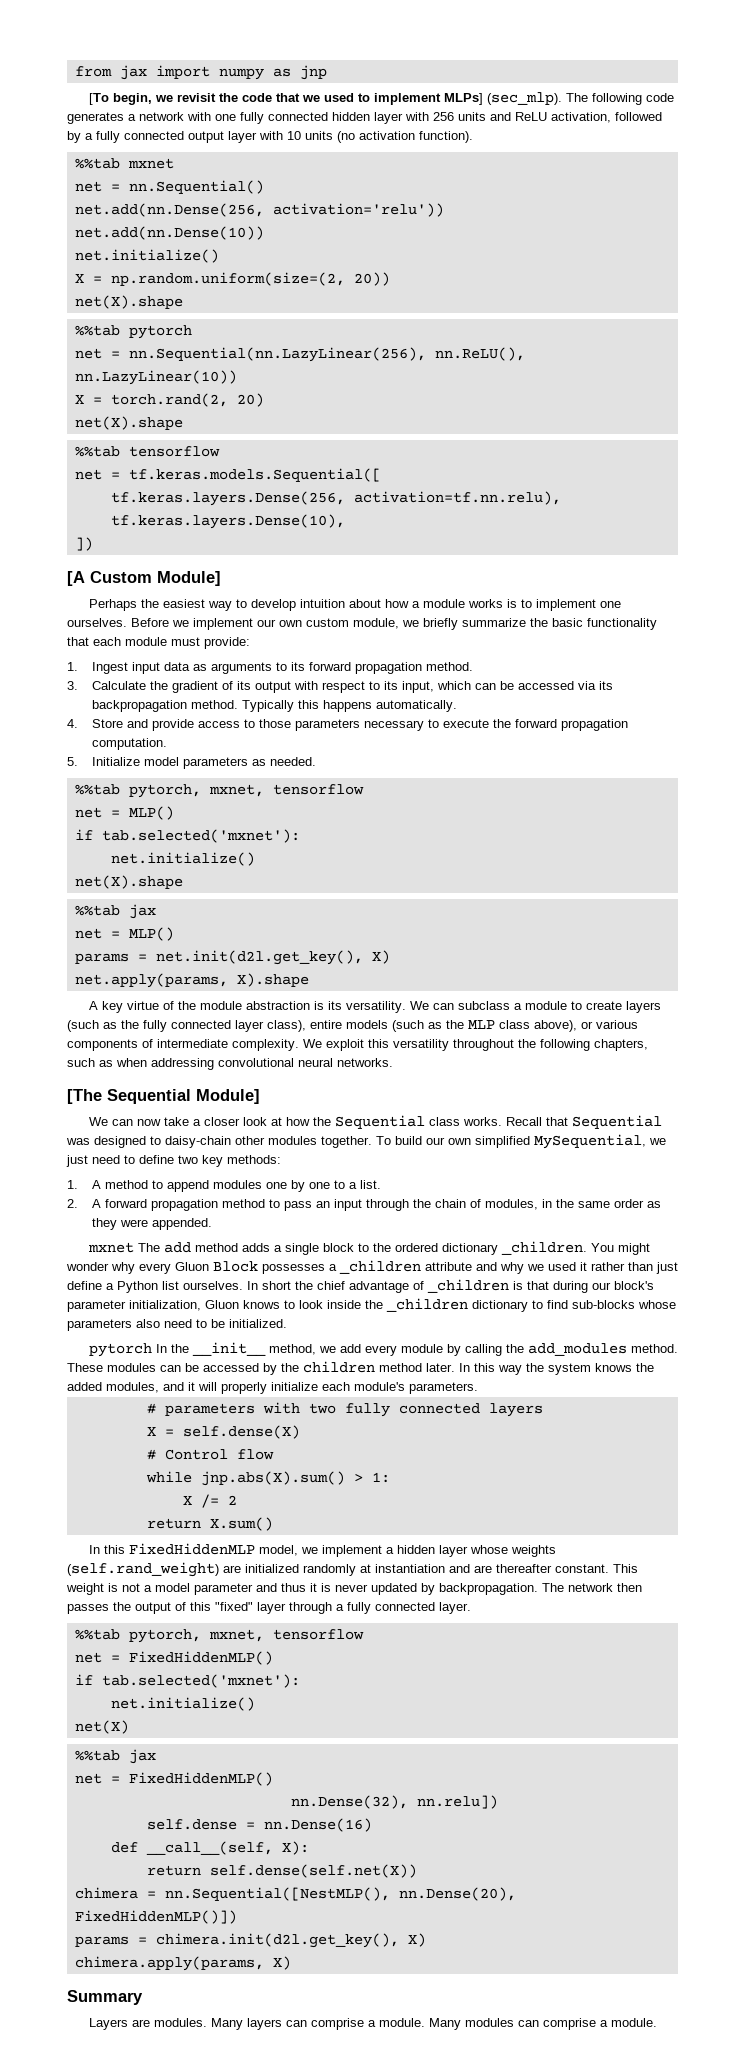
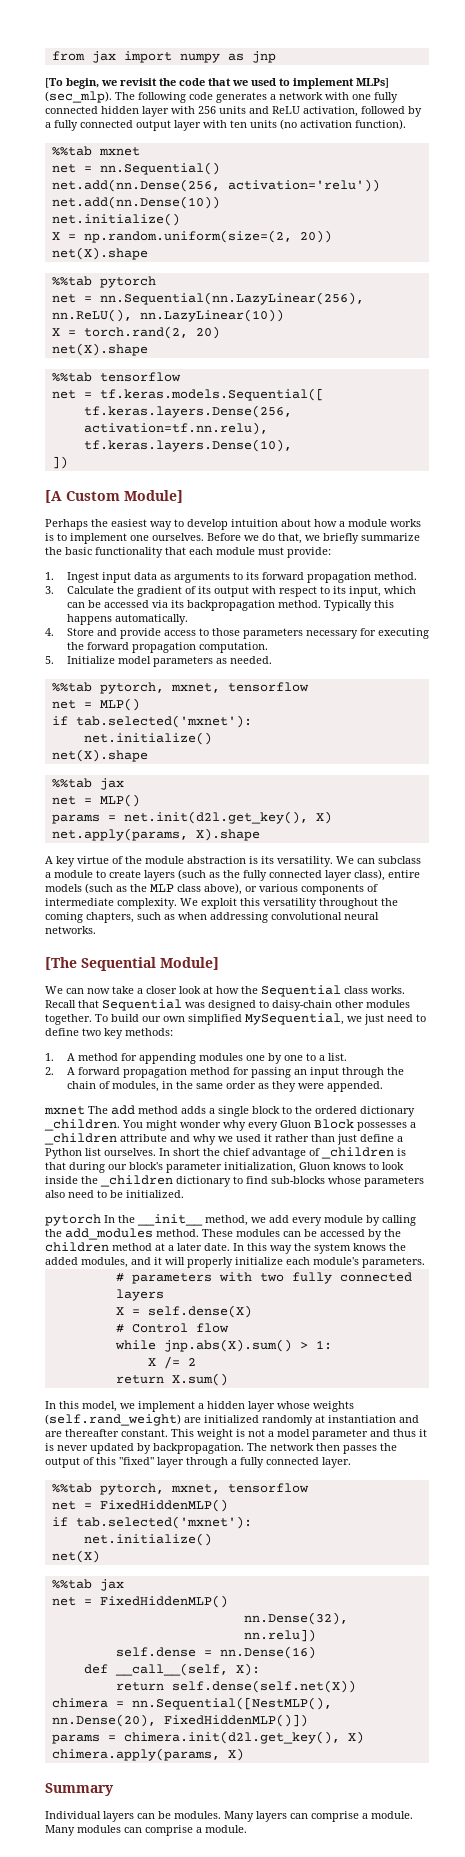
[287,131,301,140] 10 -> [230,120,247,128] ten
[193,618,399,630] implement our own custom module, -> [262,533,302,544] do that,
[427,719,489,728] to execute -> [359,628,429,639] for executing
[540,1039,590,1051] following -> [45,912,83,923] coming
[151,1180,209,1192] to append -> [120,1053,196,1064] for appending
[268,1199,312,1211] to pass -> [232,1067,291,1078] for passing
[426,1363,455,1372] later. -> [155,1243,230,1251] at a later date.
[128,1543,255,1555] FixedHiddenMLP -> (79, 1405) none
[88,2018,150,2030] Layers are -> [45,1811,171,1822] Individual layers can be

